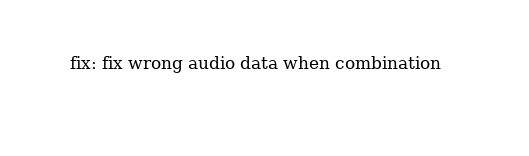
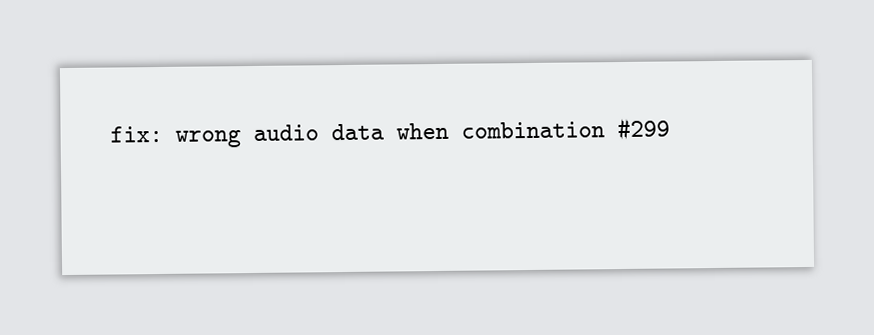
[102,56,123,69] fix -> (163, 134) none
(441, 62) none -> [617,117,670,141] #299

